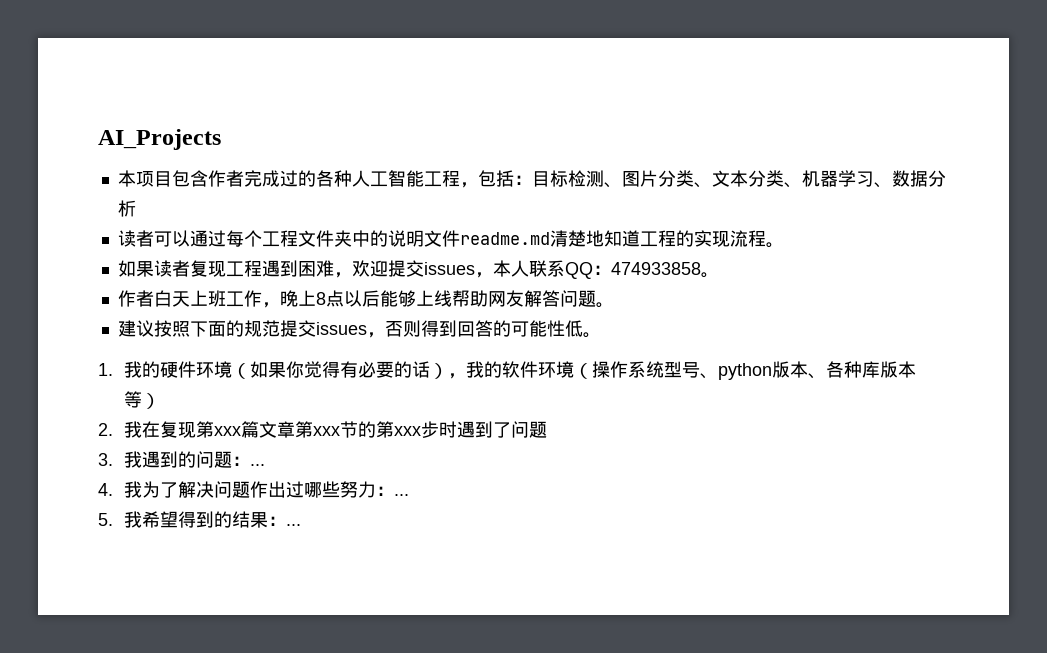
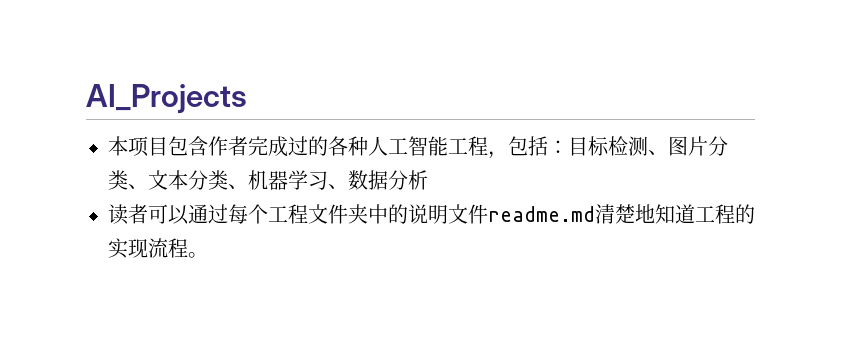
[117,260,719,279] [117,290,614,308] [117,320,601,338] [98,361,916,380] [123,391,160,409] [98,421,547,438] [98,451,265,468] [98,481,409,498] [98,511,301,528] // 如果读者复现工程遇到困难，欢迎提交issues，本人联系QQ：474933858。 // 作者白天上班工作，晚上8点以后能够上线帮助网友解答问题。 // 建议按照下面的规范提交issues，否则得到回答的可能性低。 // 1.我的硬件环境（如果你觉得有必要的话），我的软件环境（操作系统型号、python版本、各种库版本等） // 2.我在复现第xxx篇文章第xxx节的第xxx步时遇到了问题 // 3.我遇到的问题：... // 4.我为了解决问题作出过哪些努力：... // 5.我希望得到的结果：... -> (208, 255) none

